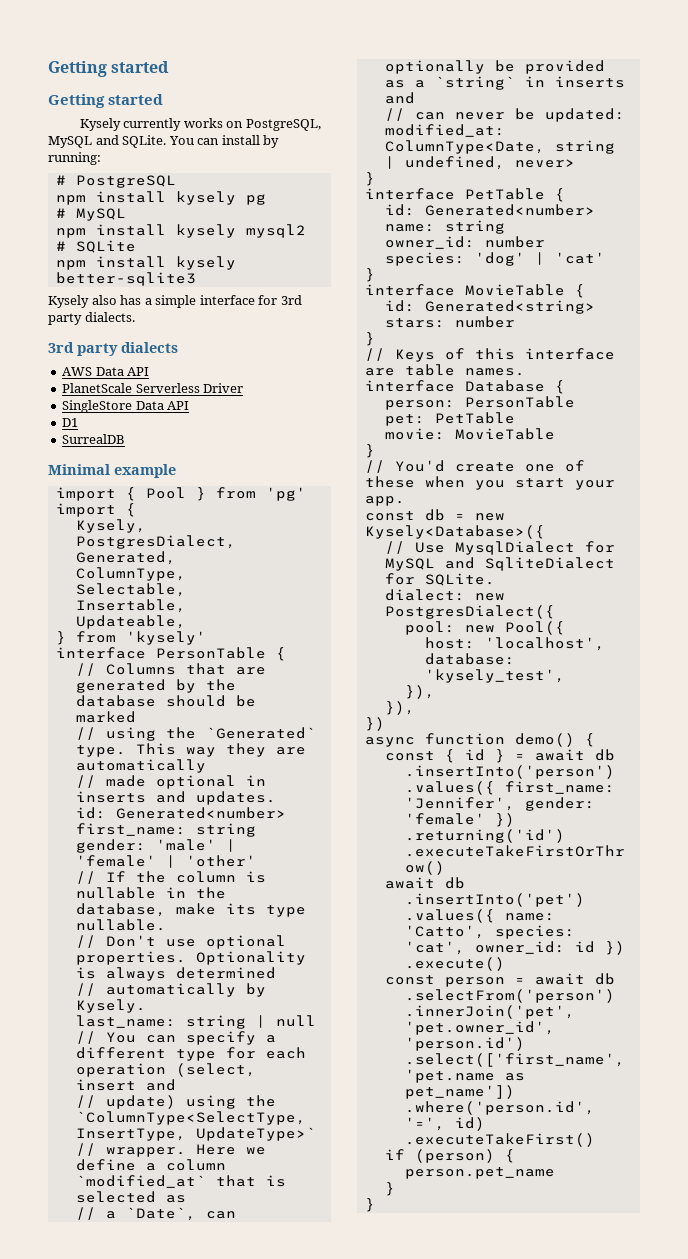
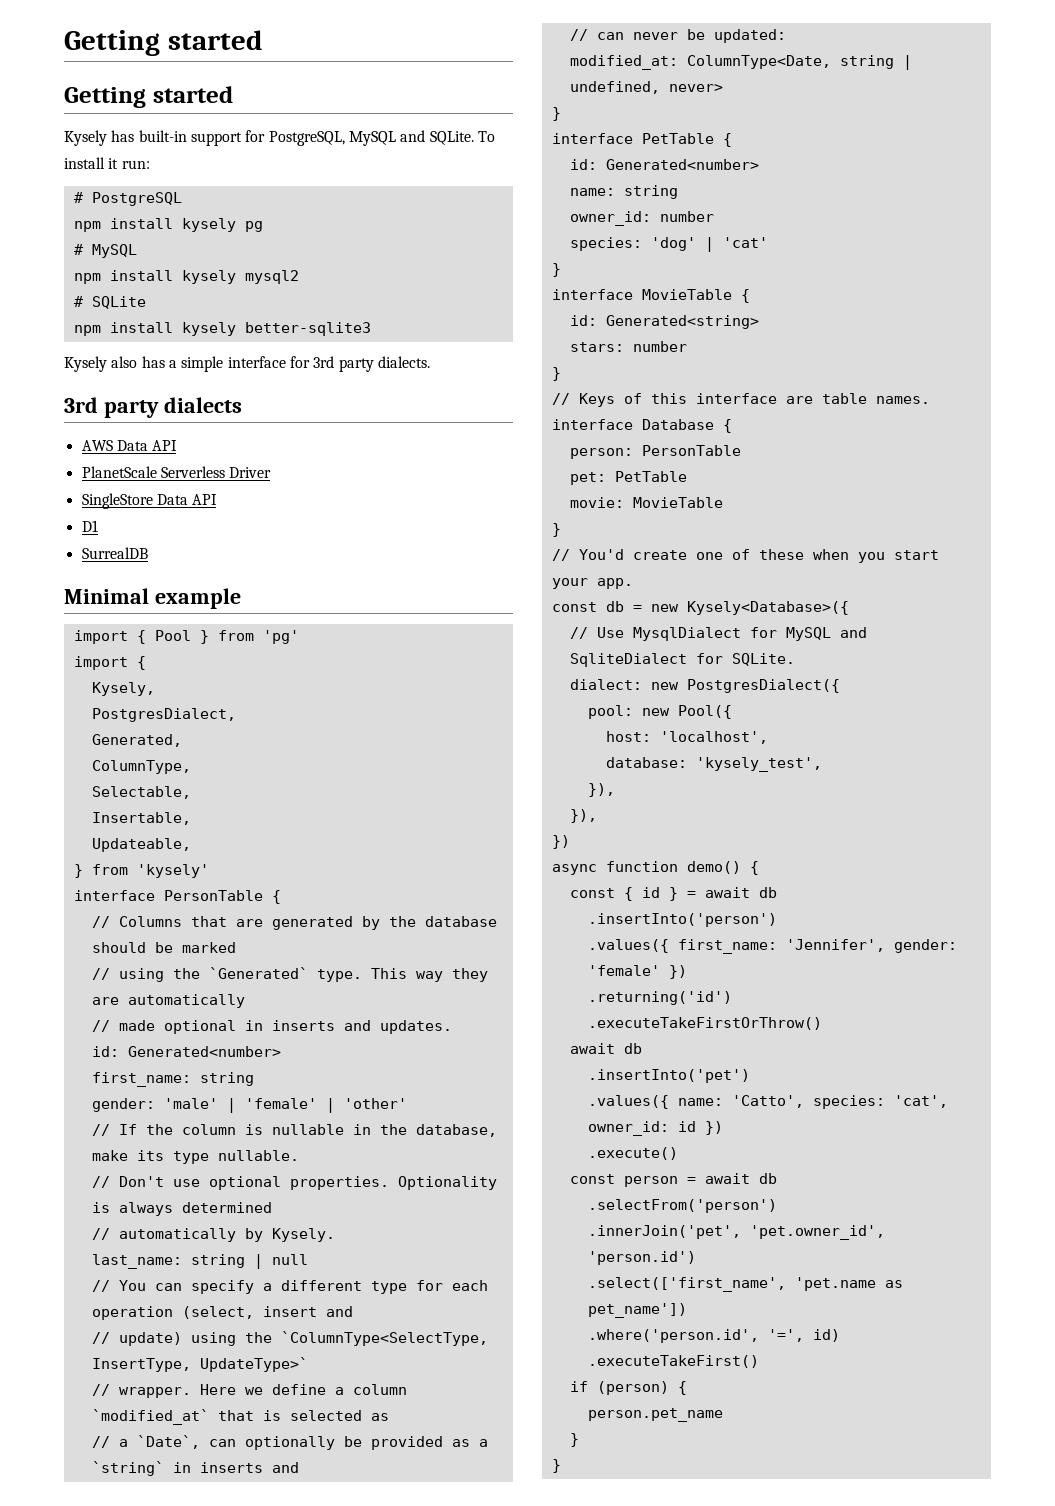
[123,118,321,131] [48,135,280,148] [48,152,101,165] currently works on PostgreSQL, MySQL and SQLite. You can install by running: -> [111,130,495,146] [64,157,150,169] has built-in support for PostgreSQL, MySQL and SQLite. To install it run:

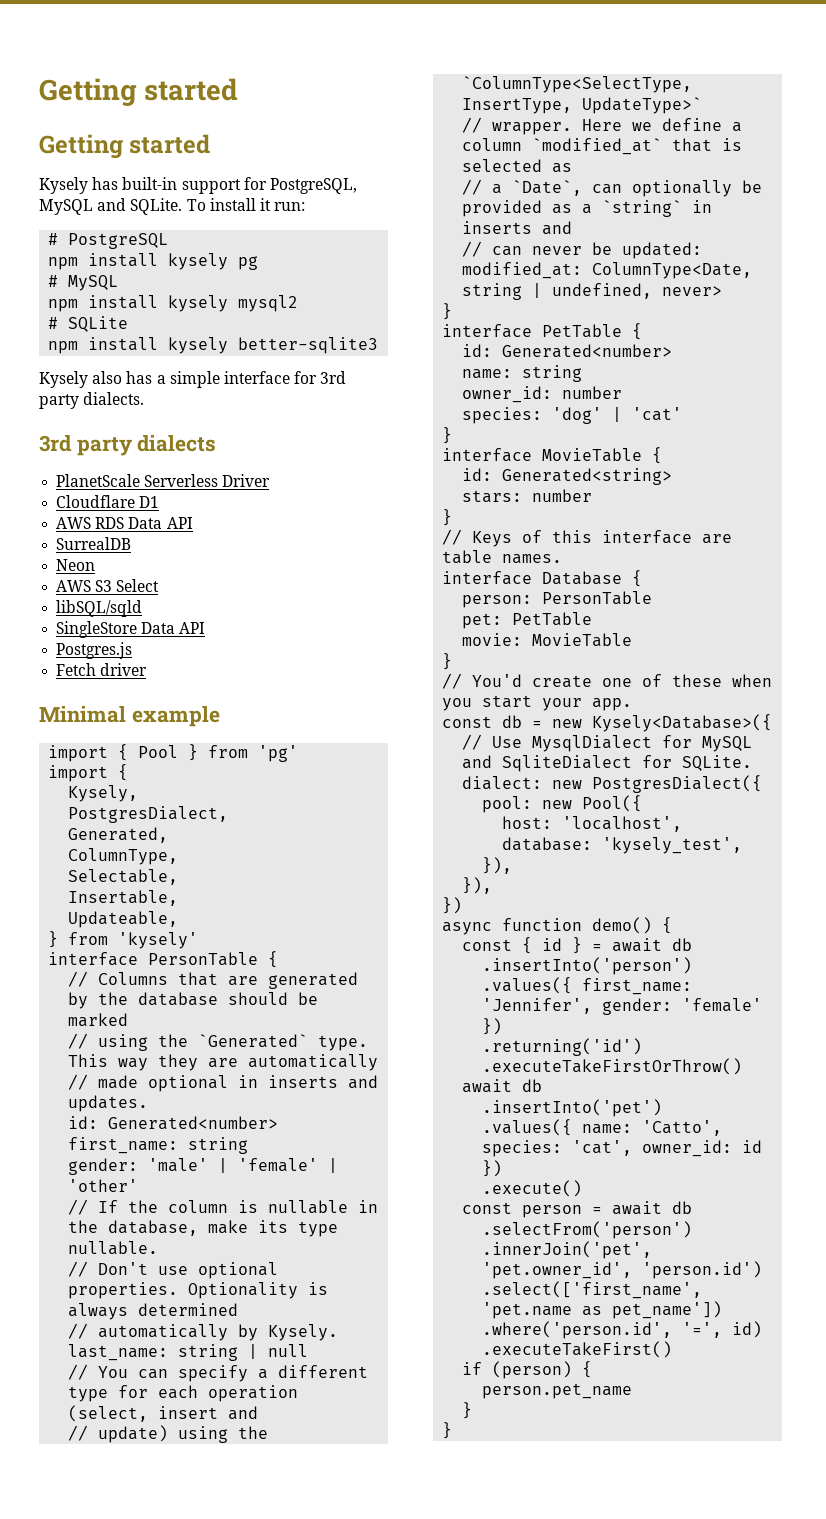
[81,440,178,451] [81,466,272,478] // AWS Data API // PlanetScale Serverless Driver -> [56,474,271,487] [56,495,160,508] [56,517,193,529] [56,537,132,550] [56,559,96,571] [56,579,160,592] [56,600,143,617] // PlanetScale Serverless Driver // Cloudflare D1 // AWS RDS Data API // SurrealDB // Neon // AWS S3 Select // libSQL/sqld
[81,520,98,532] [81,547,148,559] D1 // SurrealDB -> [56,642,133,659] [56,663,148,676] Postgres.js // Fetch driver

